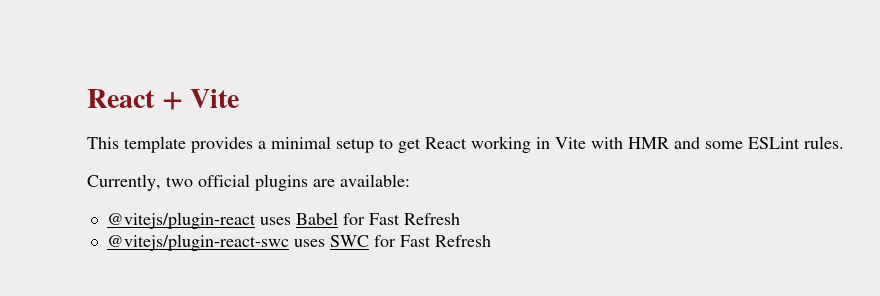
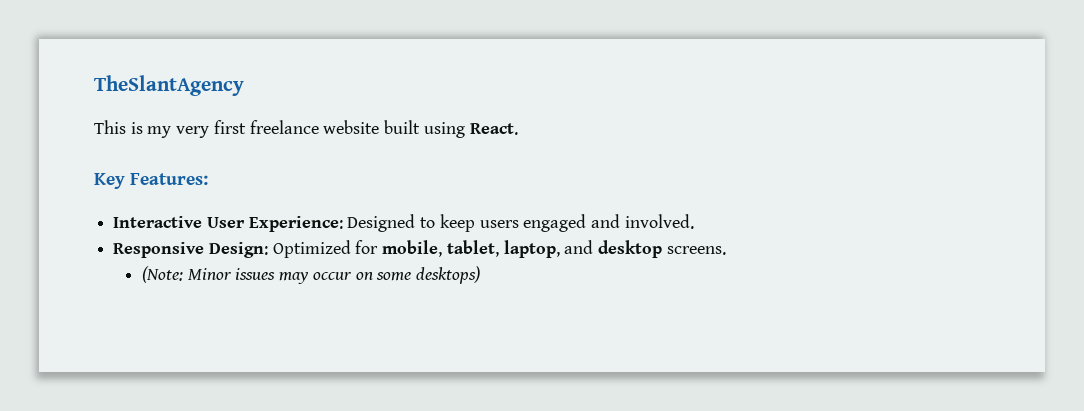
[87,89,240,110] [87,136,844,153] [87,174,410,191] [106,212,460,229] [106,234,491,251] React + Vite // This template provides a minimal setup to get React working in Vite with HMR and some ESLint rules. // Currently, two official plugins are available: // @vitejs/plugin-react uses Babel for Fast Refresh // @vitejs/plugin-react-swc uses SWC for Fast Refresh -> [94,75,244,96] [94,120,518,138] [94,173,208,189] [113,214,694,232] [113,240,726,258] [141,266,480,284] TheSlantAgency // This is my very first freelance website built using React. // Key Features: // Interactive User Experience: Designed to keep users engaged and involved. // Responsive Design: Optimized for mobile, tablet, laptop, and desktop screens. // (Note: Minor issues may occur on some desktops)

